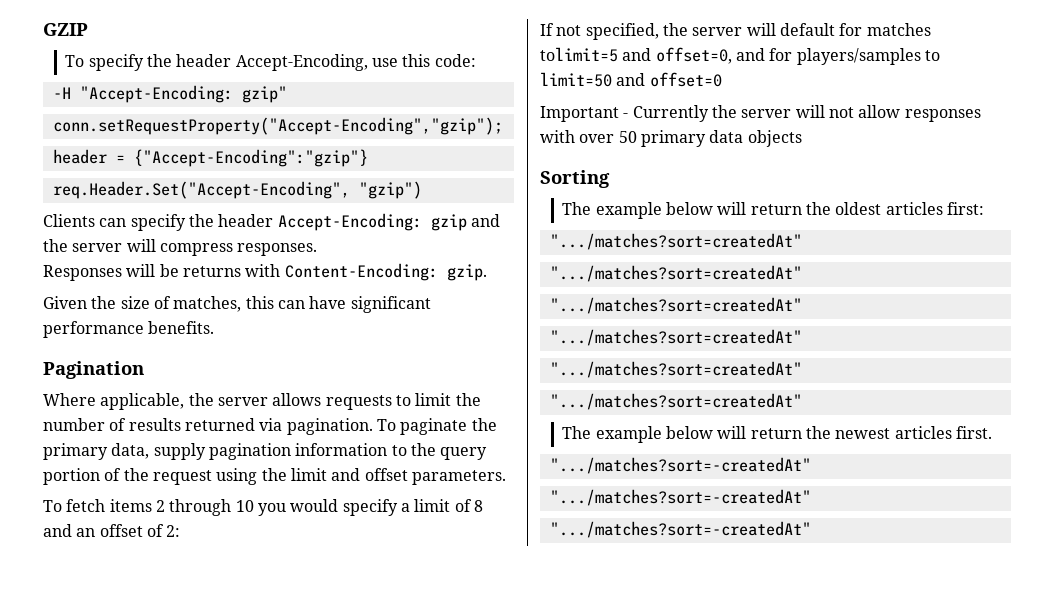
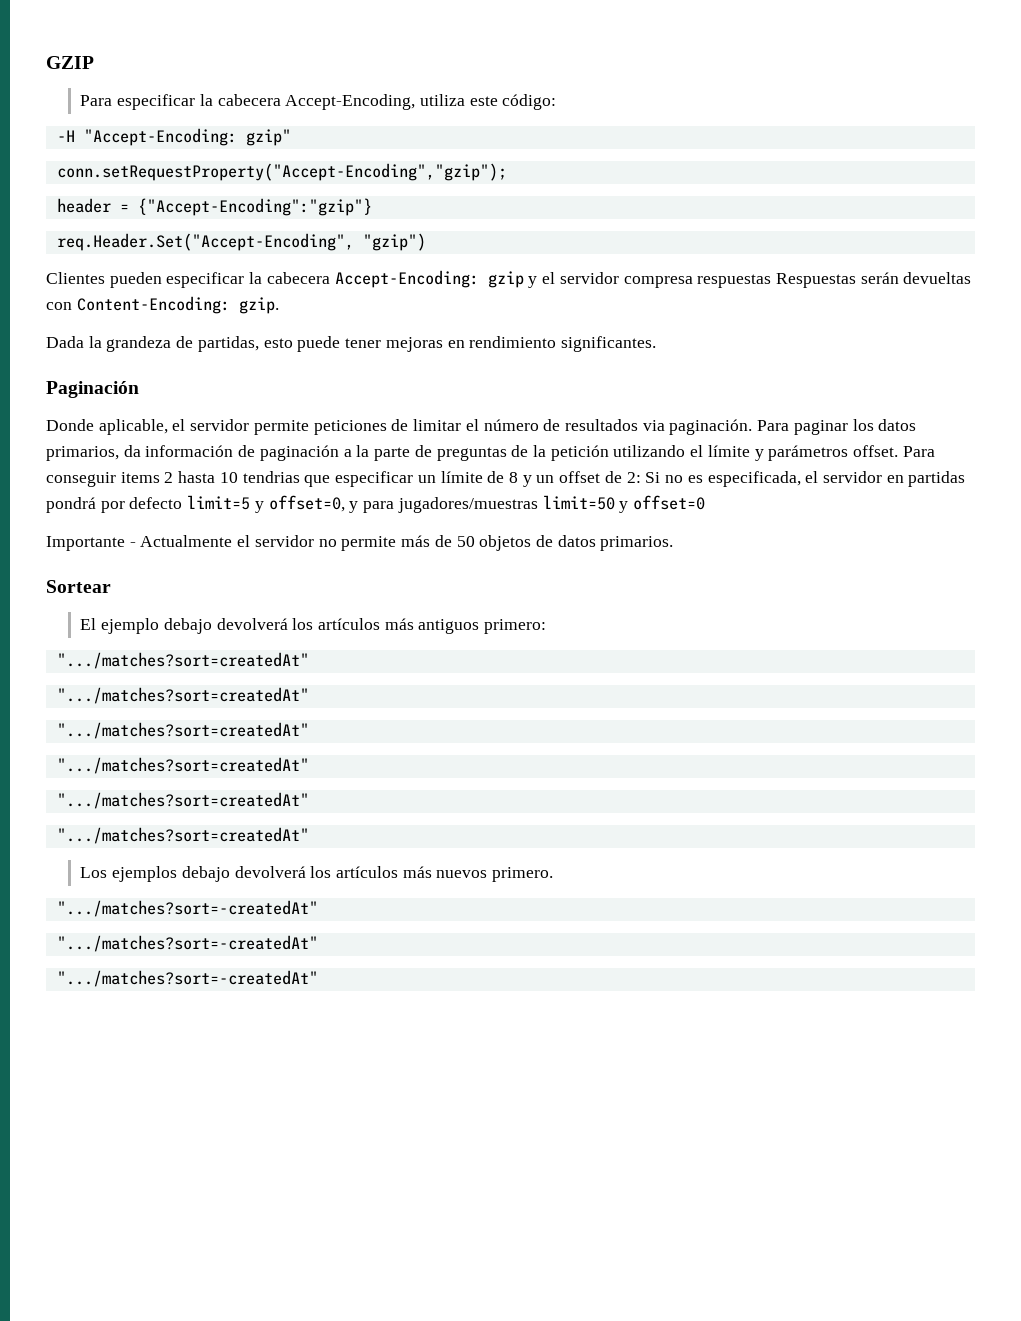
[65,54,476,71] To specify the header Accept-Encoding, use this code: -> [80,94,557,110] Para especificar la cabecera Accept-Encoding, utiliza este código:
[43,213,500,231] [43,239,318,256] [43,263,487,281] [43,296,431,313] [43,321,215,338] [43,361,144,379] [43,393,481,410] [43,418,497,435] [43,443,488,460] [43,468,506,485] [43,499,483,516] [43,524,181,537] [540,23,931,40] [540,47,940,65] [540,72,722,87] [540,105,981,122] [540,130,802,147] [540,170,610,188] [562,202,984,219] Clients can specify the header Accept-Encoding: gzip and the server will compress responses. // Responses will be returns with Content-Encoding: gzip. // Given the size of matches, this can have significant performance benefits. // Pagination // Where applicable, the server allows requests to limit the number of results returned via pagination. To paginate the primary data, supply pagination information to the query portion of the request using the limit and offset parameters. // To fetch items 2 through 10 you would specify a limit of 8 and an offset of 2: // If not specified, the server will default for matches tolimit=5 and offset=0, and for players/samples to limit=50 and offset=0 // Important - Currently the server will not allow responses with over 50 primary data objects // Sorting // The example below will return the oldest articles first: -> [46,270,972,288] [46,296,279,314] [46,336,656,352] [46,381,139,398] [46,419,917,435] [46,445,935,461] [46,471,966,487] [46,495,705,513] [46,535,674,551] [46,580,111,593] [80,618,547,634] Clientes pueden especificar la cabecera Accept-Encoding: gzip y el servidor compresa respuestas Respuestas serán devueltas con Content-Encoding: gzip. // Dada la grandeza de partidas, esto puede tener mejoras en rendimiento significantes. // Paginación // Donde aplicable, el servidor permite peticiones de limitar el número de resultados via paginación. Para paginar los datos primarios, da información de paginación a la parte de preguntas de la petición utilizando el límite y parámetros offset. Para conseguir items 2 hasta 10 tendrias que especificar un límite de 8 y un offset de 2: Si no es especificada, el servidor en partidas pondrá por defecto limit=5 y offset=0, y para jugadores/muestras limit=50 y offset=0 // Importante - Actualmente el servidor no permite más de 50 objetos de datos primarios. // Sortear // El ejemplo debajo devolverá los artículos más antiguos primero:
[562,426,992,443] The example below will return the newest articles first. -> [80,866,554,882] Los ejemplos debajo devolverá los artículos más nuevos primero.

